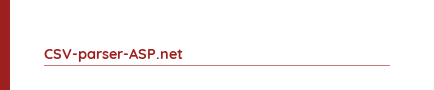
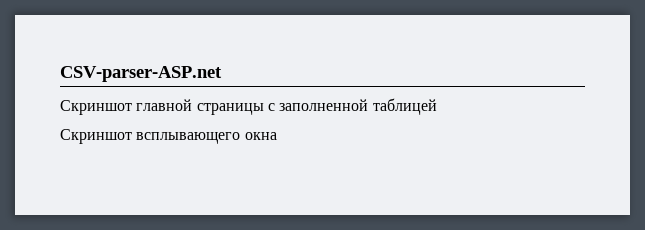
(183, 55) none -> [60,98,437,115] [60,129,277,144] // Cкриншот главной страницы с заполненной таблицей // Скриншот всплывающего окна

